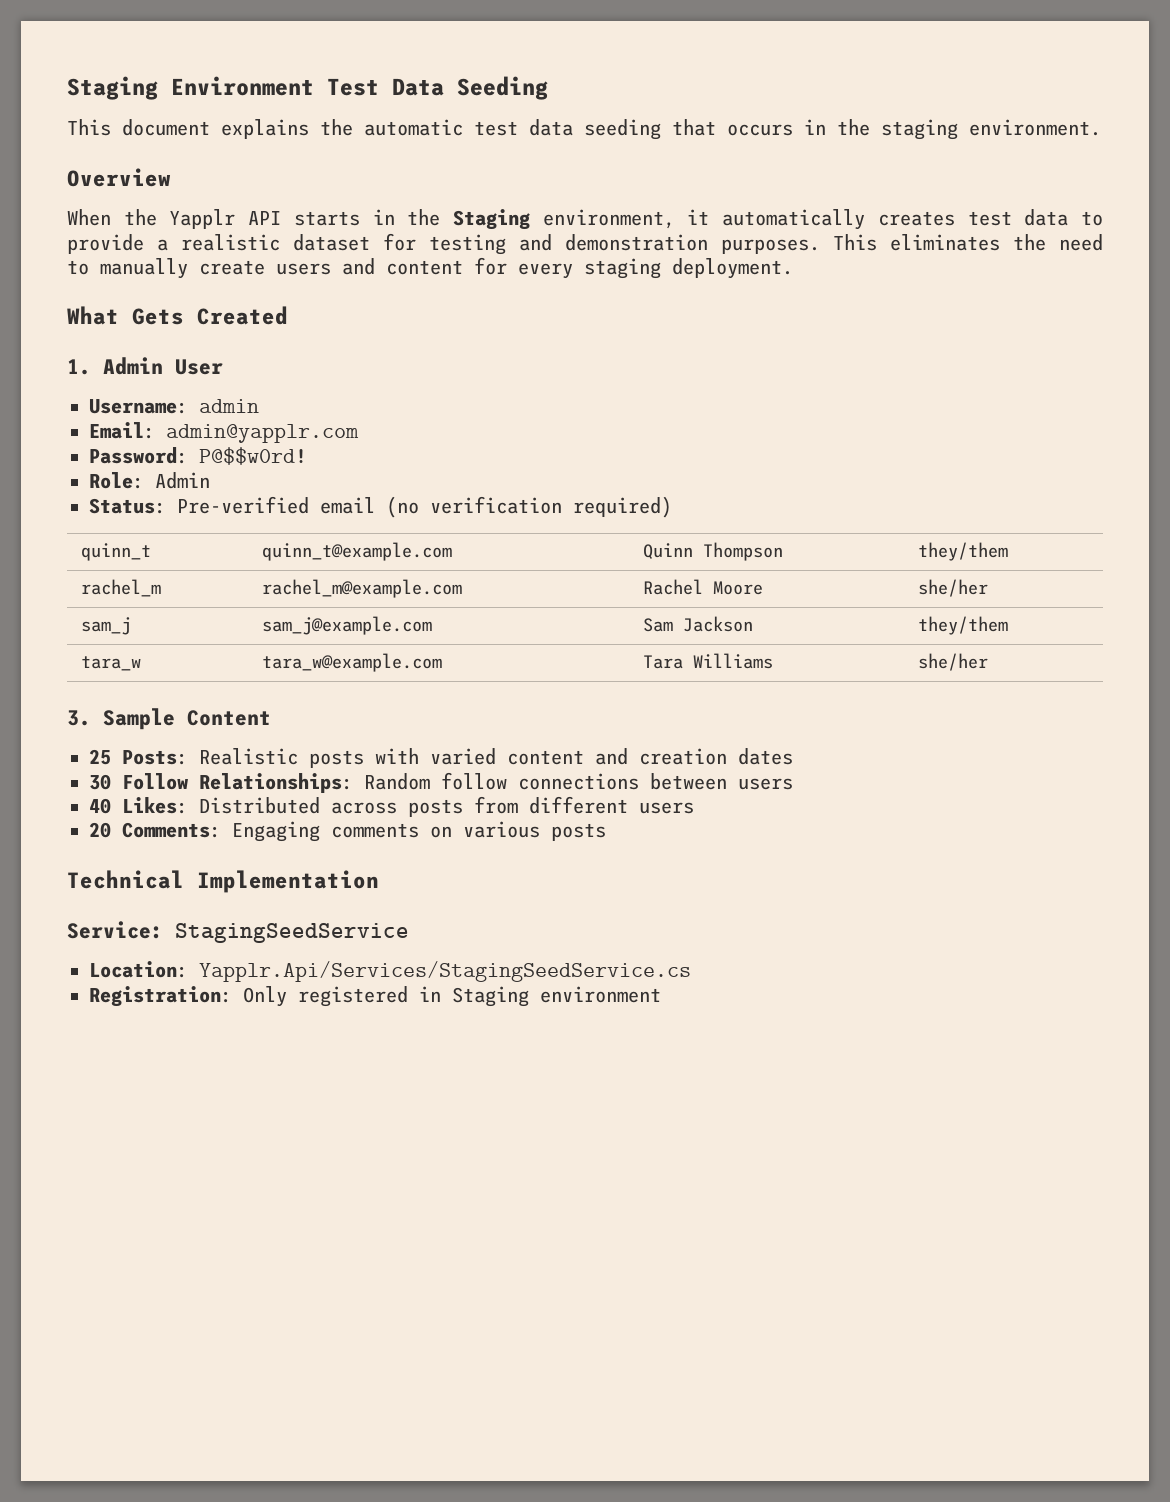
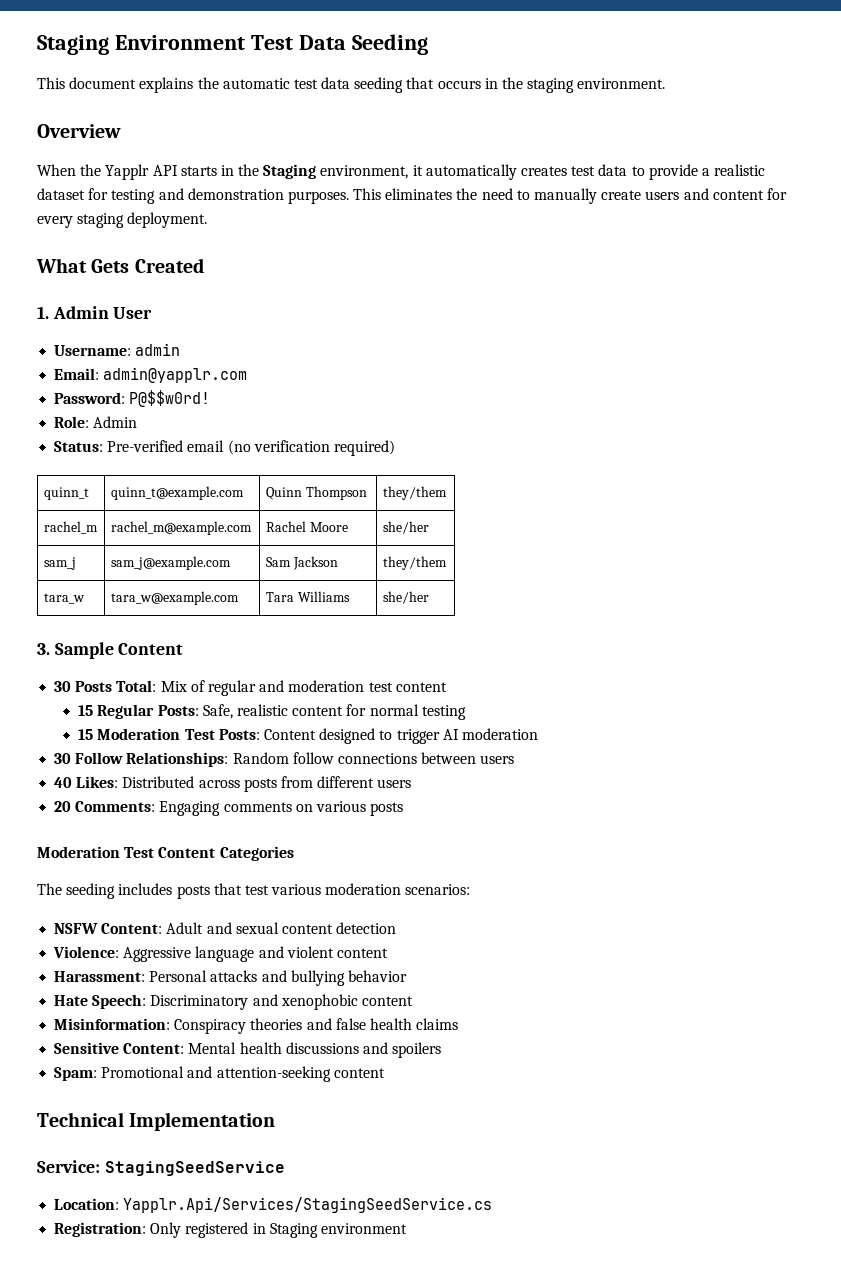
[89,748,793,768] 25 Posts: Realistic posts with varied content and creation dates -> [54,680,447,696] [78,704,466,720] [78,728,538,744] 30 Posts Total: Mix of regular and moderation test content // 15 Regular Posts: Safe, realistic content for normal testing // 15 Moderation Test Posts: Content designed to trigger AI moderation
(606, 832) none -> [37,846,294,861] [37,883,471,899] [54,922,397,934] [53,946,388,962] [54,970,407,986] [54,994,413,1010] [54,1018,459,1034] [54,1042,442,1058] [54,1066,385,1082] // Moderation Test Content Categories // The seeding includes posts that test various moderation scenarios: // NSFW Content: Adult and sexual content detection // Violence: Aggressive language and violent content // Harassment: Personal attacks and bullying behavior // Hate Speech: Discriminatory and xenophobic content // Misinformation: Conspiracy theories and false health claims // Sensitive Content: Mental health discussions and spoilers // Spam: Promotional and attention-seeking content

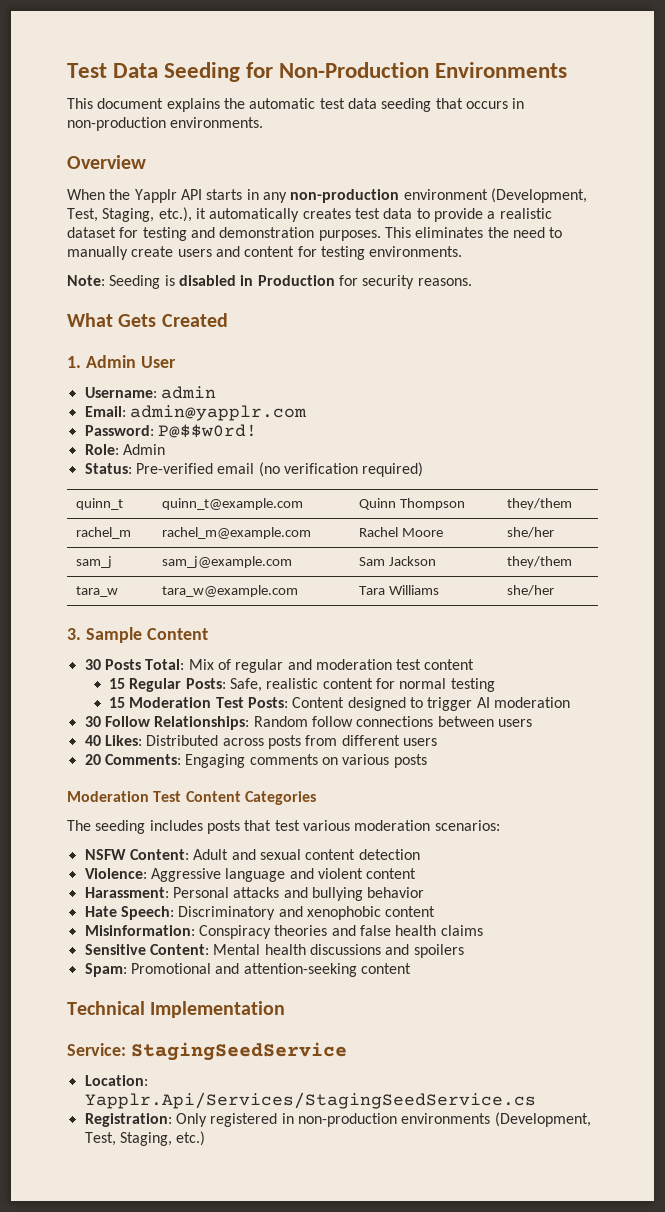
[37,35,245,55] Staging Environment -> (67, 70) none
(428, 44) none -> [246,62,568,78] for Non-Production Environments
[502,77,666,93] the staging environment. -> [67,117,264,131] non-production environments.
[238,164,409,179] the Staging environment, -> [262,188,587,203] [67,207,192,222] any non-production environment (Development, Test, Staging, etc.),
[37,212,208,228] every staging deployment. -> [320,246,463,260] [67,275,472,289] testing environments. // Note: Seeding is disabled in Production for security reasons.
[269,1223,407,1238] Staging environment -> [297,1112,591,1127] [84,1131,206,1146] non-production environments (Development, Test, Staging, etc.)

